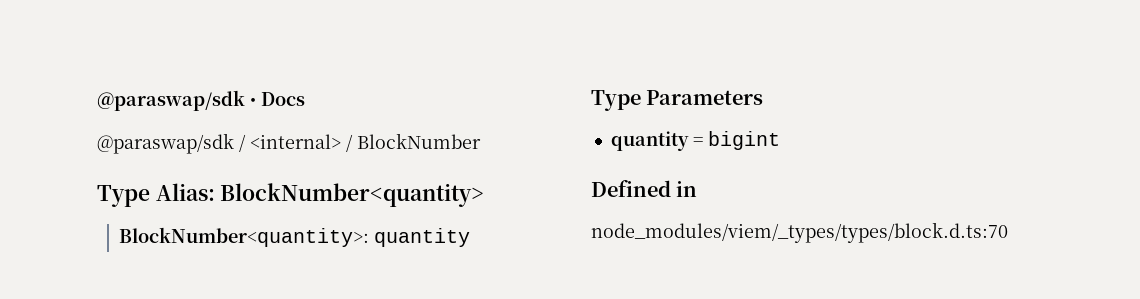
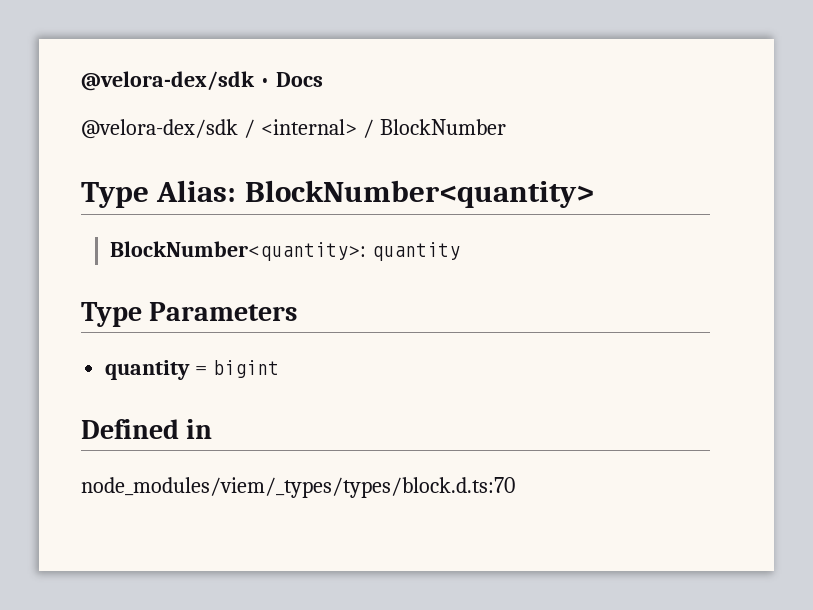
[97,90,245,111] @paraswap/sdk -> [81,71,255,91] @velora-dex/sdk
[97,133,234,154] @paraswap/sdk -> [81,119,238,139] @velora-dex/sdk

